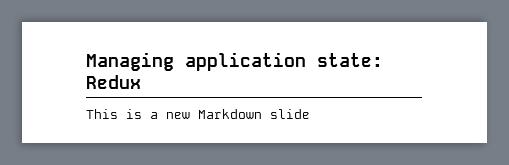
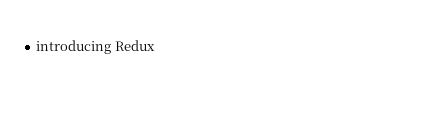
[86,52,383,71] [86,75,141,89] [86,109,310,119] Managing application state: Redux // This is a new Markdown slide -> [36,40,155,54] introducing Redux

